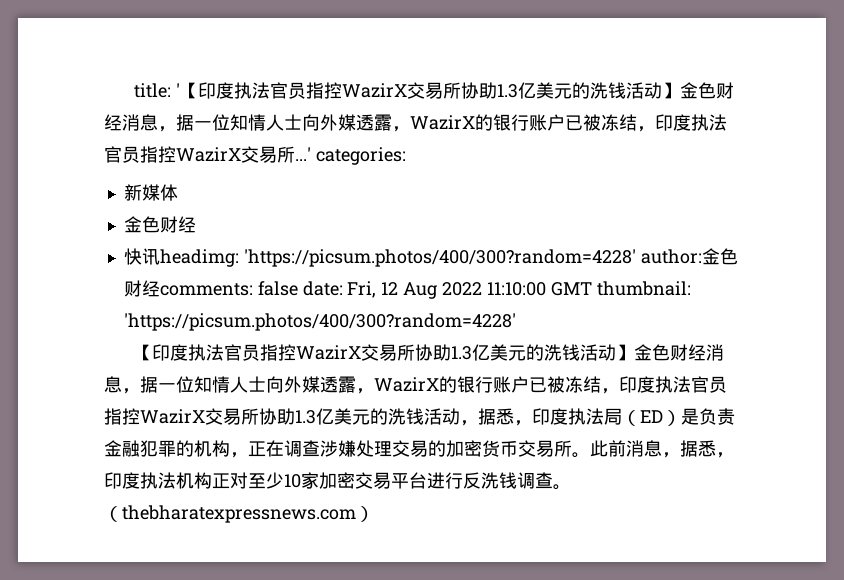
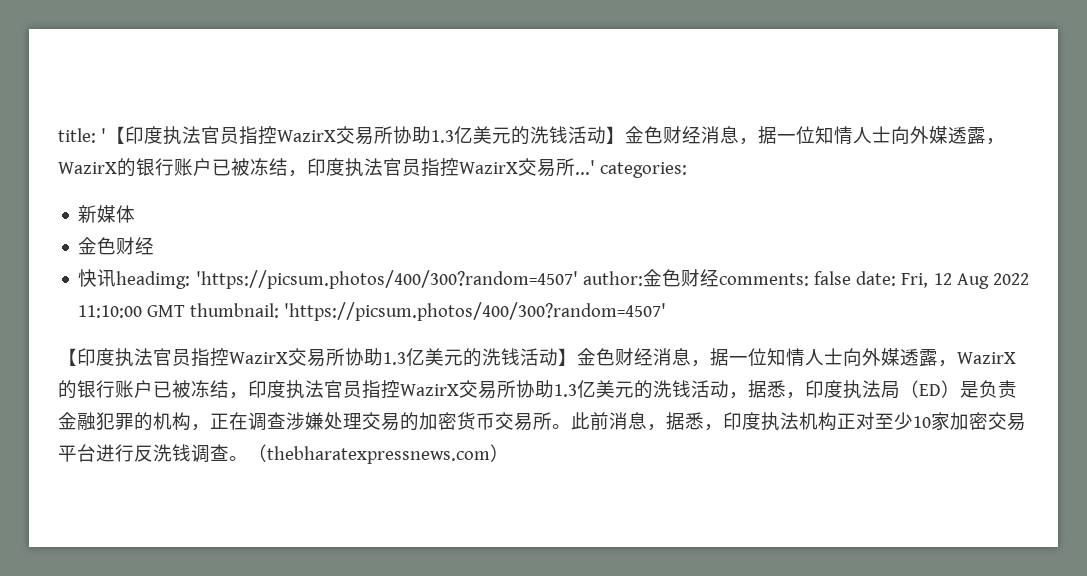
[243,249,636,267] 'https://picsum.photos/400/300?random=4228' -> [195,270,578,289] 'https://picsum.photos/400/300?random=4507'
[123,313,516,331] 'https://picsum.photos/400/300?random=4228' -> [284,302,667,321] 'https://picsum.photos/400/300?random=4507'

